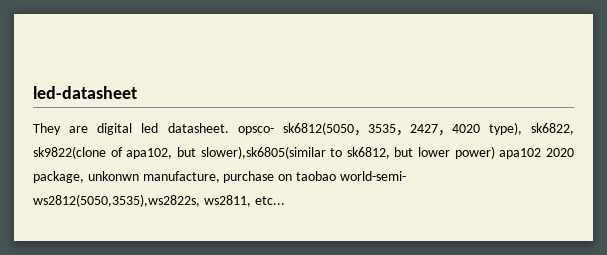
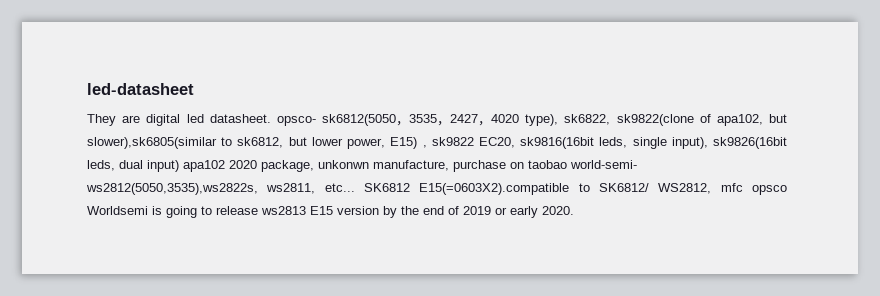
[454,146,495,159] power) -> [347,137,787,149] [87,160,179,172] power, E15) , sk9822 EC20, sk9816(16bit leds, single input), sk9826(16bit leds, dual input)
(285, 200) none -> [364,183,788,195] [87,206,574,218] SK6812 E15(=0603X2).compatible to SK6812/ WS2812, mfc opsco Worldsemi is going to release ws2813 E15 version by the end of 2019 or early 2020.

